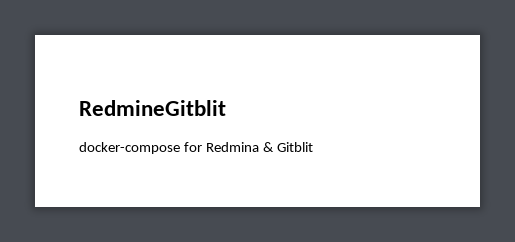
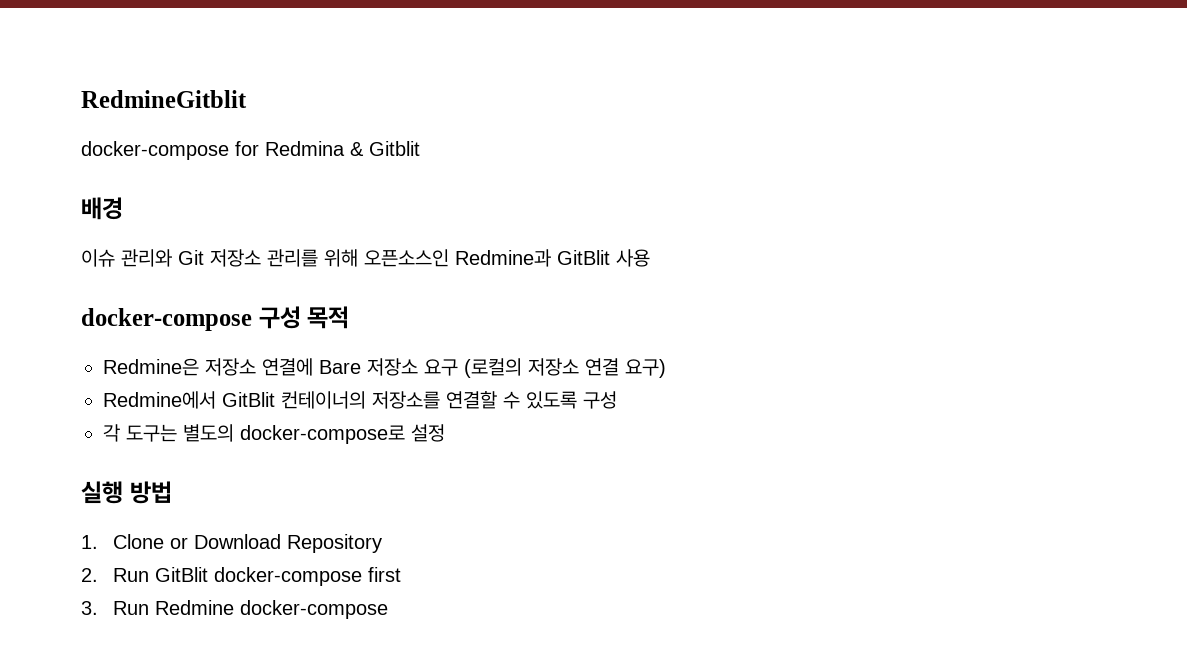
(313, 147) none -> [81,197,123,220] [81,249,650,267] [81,306,350,331] [103,358,666,378] [103,391,617,409] [103,424,445,444] [81,481,172,504] [81,534,383,553] [81,567,402,586] [81,600,389,619] // 배경 // 이슈 관리와 Git 저장소 관리를 위해 오픈소스인 Redmine과 GitBlit 사용 // docker-compose 구성 목적 // Redmine은 저장소 연결에 Bare 저장소 요구 (로컬의 저장소 연결 요구) // Redmine에서 GitBlit 컨테이너의 저장소를 연결할 수 있도록 구성 // 각 도구는 별도의 docker-compose로 설정 // 실행 방법 // 1. Clone or Download Repository // 2. Run GitBlit docker-compose first // 3. Run Redmine docker-compose

